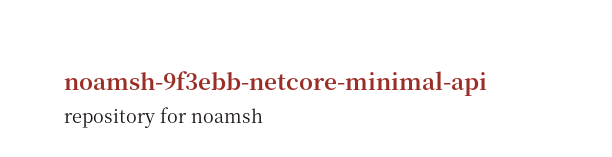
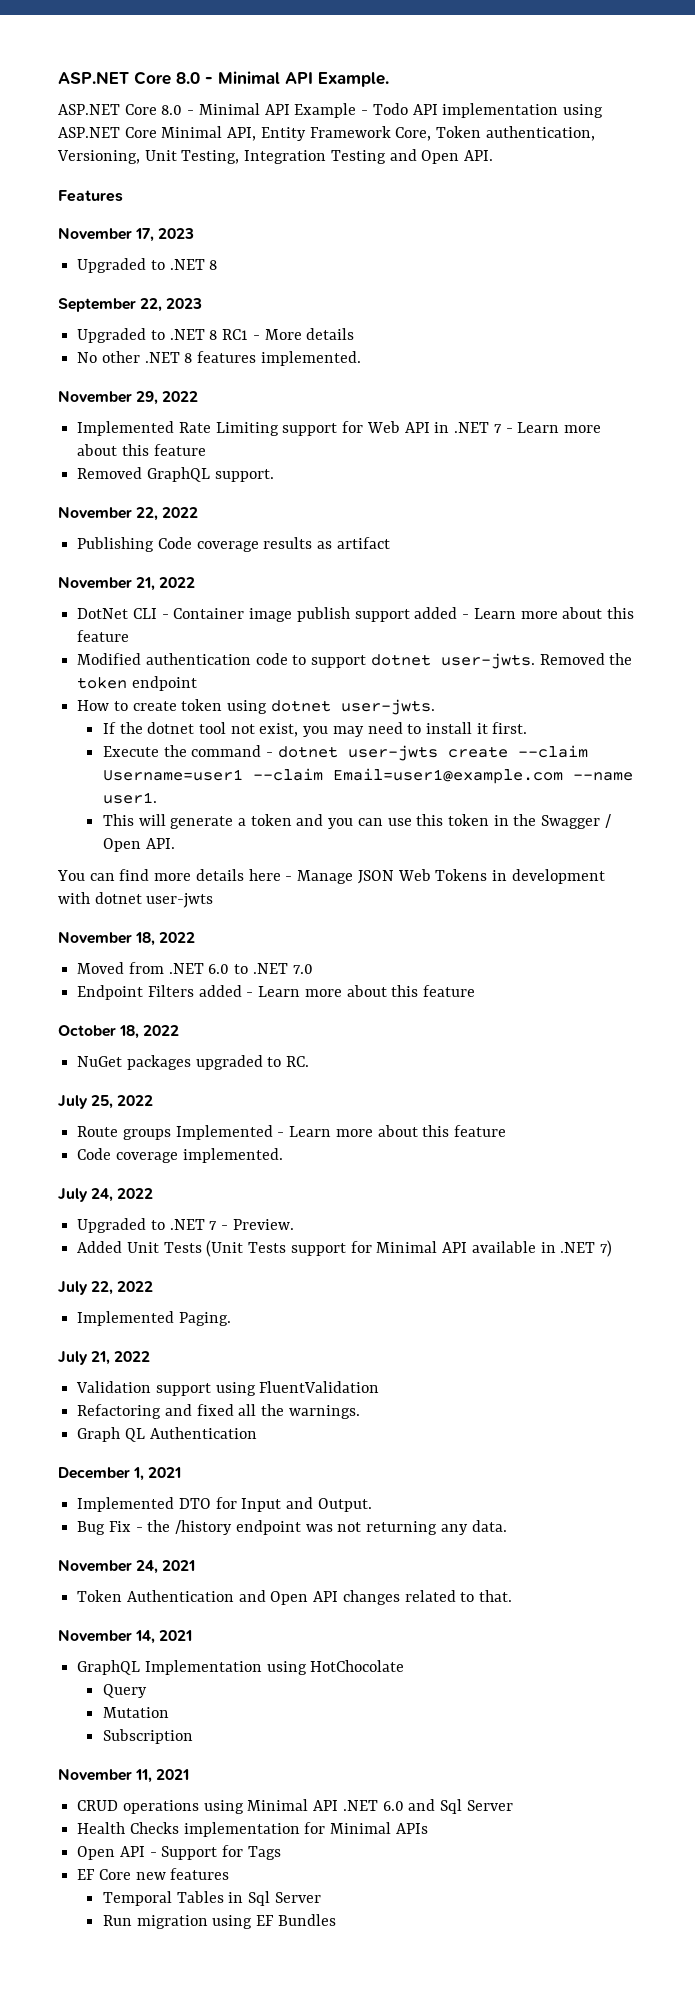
[64,71,487,96] [64,107,263,128] noamsh-9f3ebb-netcore-minimal-api // repository for noamsh -> [58,71,389,87] [58,103,603,118] [58,126,595,141] [57,149,494,164] [58,190,123,202] [58,228,195,242] [77,258,218,273] [58,298,203,312] [77,328,355,343] [77,351,361,366] [58,391,199,405] [77,421,601,436] [77,444,206,456] [77,467,274,482] [58,507,199,521] [77,537,390,552] [58,577,196,591] [77,607,634,622] [77,630,130,642] [77,653,633,669] [77,676,197,691] [77,699,435,715] [102,722,528,737] [102,745,588,761] [102,768,633,784] [102,792,157,804] [102,814,611,829] [102,838,175,852] [57,869,605,884] [58,892,214,908] [58,932,196,946] [77,962,313,974] [77,985,476,1000] [58,1025,180,1039] [77,1055,310,1070] [58,1095,154,1109] [77,1125,507,1140] [77,1148,283,1163] [58,1188,154,1202] [77,1218,294,1233] [77,1240,612,1257] [58,1281,154,1295] [77,1311,231,1326] [58,1351,151,1365] [76,1381,380,1396] [77,1404,360,1419] [77,1427,257,1442] [58,1467,182,1481] [77,1497,372,1512] [77,1520,507,1535] [58,1560,196,1574] [77,1590,513,1605] [58,1630,193,1644] [77,1660,405,1675] [102,1684,147,1698] [102,1707,169,1718] [102,1729,193,1744] [58,1769,190,1783] [77,1799,513,1814] [77,1822,428,1837] [77,1845,281,1860] [77,1868,230,1880] [102,1891,321,1906] [102,1914,336,1929] ASP.NET Core 8.0 - Minimal API Example. // ASP.NET Core 8.0 - Minimal API Example - Todo API implementation using ASP.NET Core Minimal API, Entity Framework Core, Token authentication, Versioning, Unit Testing, Integration Testing and Open API. // Features // November 17, 2023 // Upgraded to .NET 8 // September 22, 2023 // Upgraded to .NET 8 RC1 - More details // No other .NET 8 features implemented. // November 29, 2022 // Implemented Rate Limiting support for Web API in .NET 7 - Learn more about this feature // Removed GraphQL support. // November 22, 2022 // Publishing Code coverage results as artifact // November 21, 2022 // DotNet CLI - Container image publish support added - Learn more about this feature // Modified authentication code to support dotnet user-jwts. Removed the token endpoint // How to create token using dotnet user-jwts. // If the dotnet tool not exist, you may need to install it first. // Execute the command - dotnet user-jwts create --claim Username=user1 --claim Email=user1@example.com --name user1. // This will generate a token and you can use this token in the Swagger / Open API. // You can find more details here - Manage JSON Web Tokens in development with dotnet user-jwts // November 18, 2022 // Moved from .NET 6.0 to .NET 7.0 // Endpoint Filters added - Learn more about this feature // October 18, 2022 // NuGet packages upgraded to RC. // July 25, 2022 // Route groups Implemented - Learn more about this feature // Code coverage implemented. // July 24, 2022 // Upgraded to .NET 7 - Preview. // Added Unit Tests (Unit Tests support for Minimal API available in .NET 7) // July 22, 2022 // Implemented Paging. // July 21, 2022 // Validation support using FluentValidation // Refactoring and fixed all the warnings. // Graph QL Authentication // December 1, 2021 // Implemented DTO for Input and Output. // Bug Fix - the /history endpoint was not returning any data. // November 24, 2021 // Token Authentication and Open API changes related to that. // November 14, 2021 // GraphQL Implementation using HotChocolate // Query // Mutation // Subscription // November 11, 2021 // CRUD operations using Minimal API .NET 6.0 and Sql Server // Health Checks implementation for Minimal APIs // Open API - Support for Tags // EF Core new features // Temporal Tables in Sql Server // Run migration using EF Bundles

